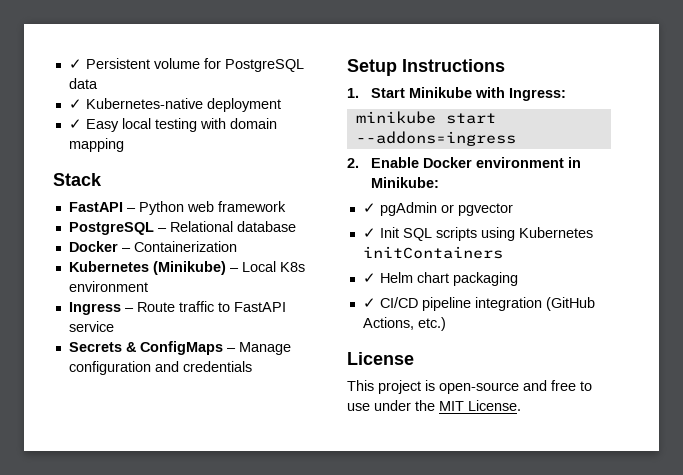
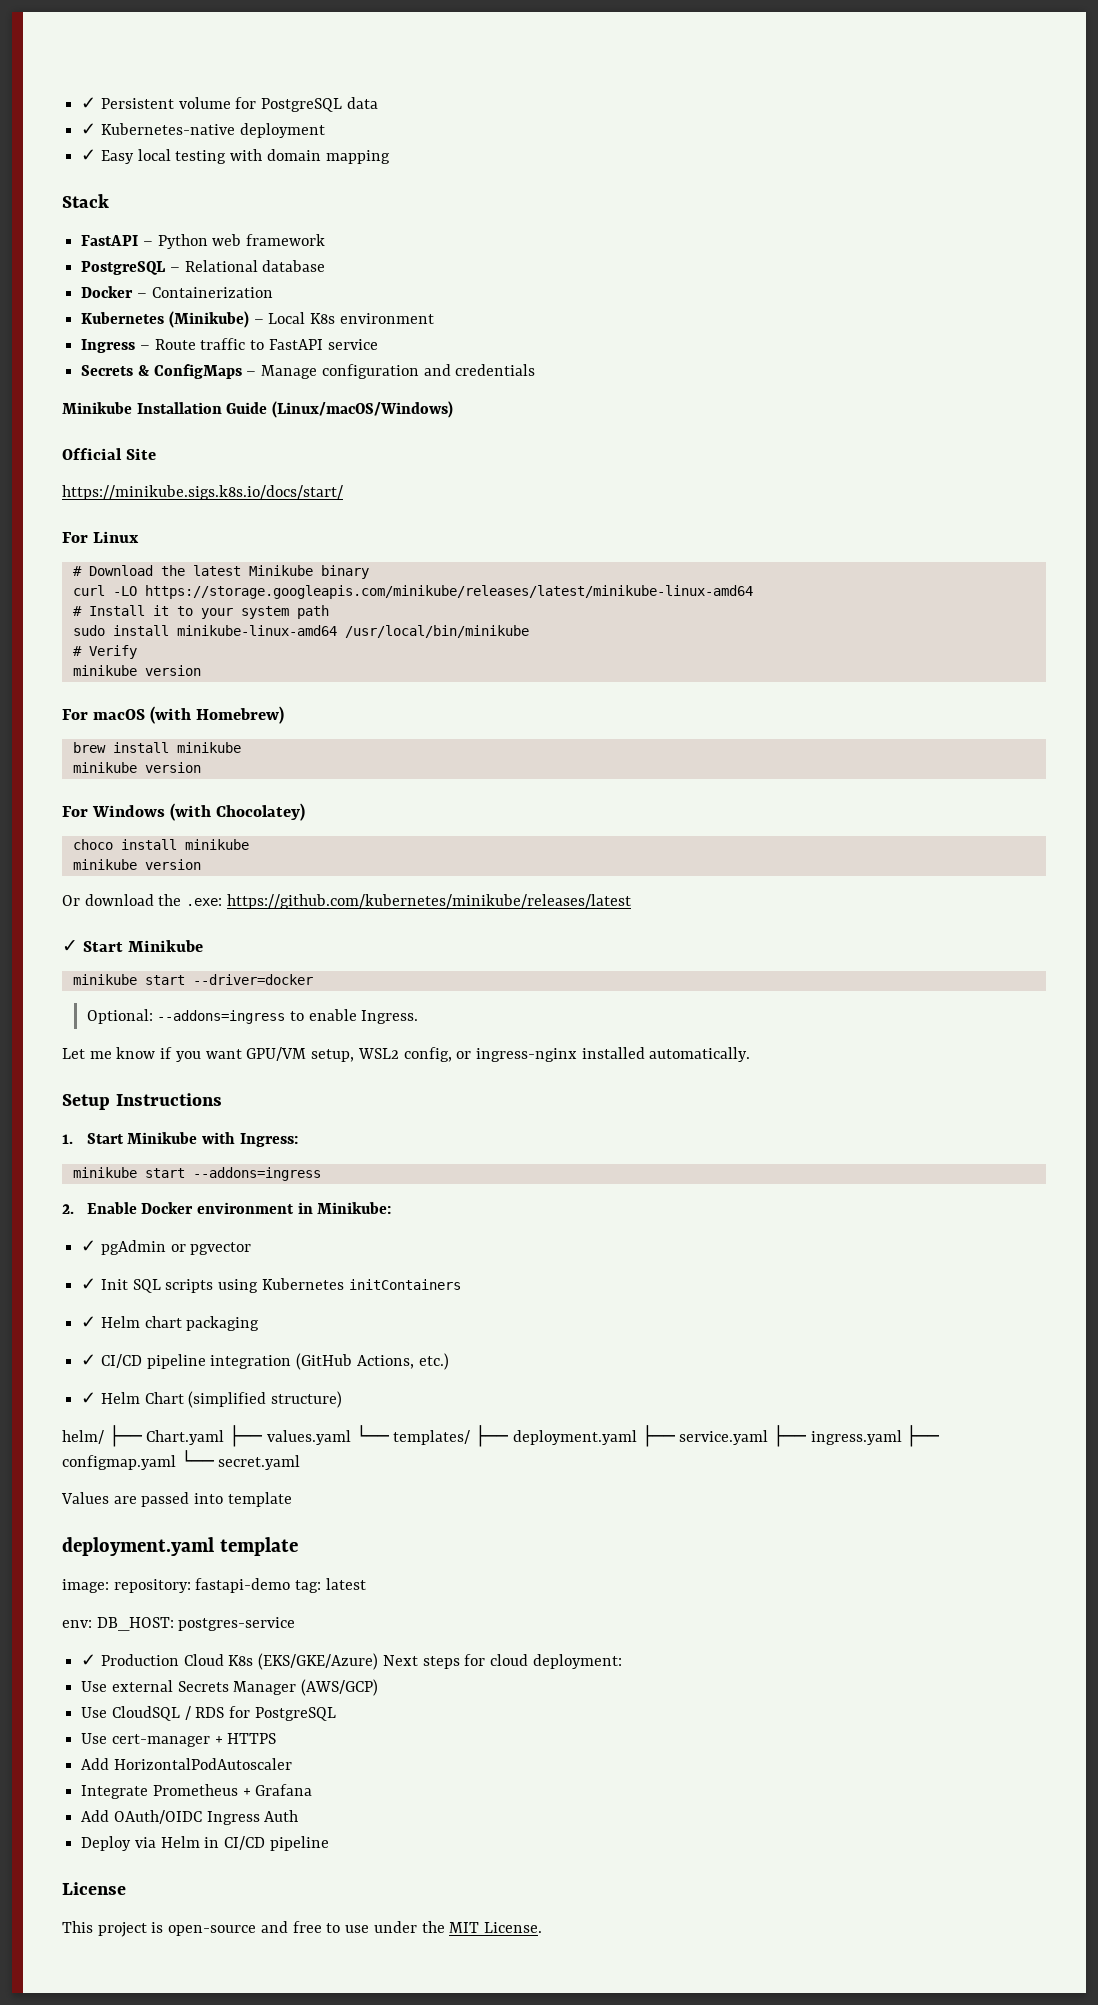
(252, 366) none -> [62,401,454,418] [62,448,157,460] [62,485,343,500] [62,531,140,543] [72,565,369,579] [72,585,753,599] [72,605,329,619] [72,625,529,638] [72,645,137,659] [72,665,201,676] [62,706,285,724] [72,742,241,753] [72,762,201,773] [62,803,306,821] [72,839,249,850] [72,859,201,870] [62,894,631,909] [62,940,204,952] [72,974,313,985] [86,1009,419,1024] [62,1047,751,1062] // Minikube Installation Guide (Linux/macOS/Windows) // Official Site // https://minikube.sigs.k8s.io/docs/start/ // For Linux // # Download the latest Minikube binary // curl -LO https://storage.googleapis.com/minikube/releases/latest/minikube-linux-amd64 // # Install it to your system path // sudo install minikube-linux-amd64 /usr/local/bin/minikube // # Verify // minikube version // For macOS (with Homebrew) // brew install minikube // minikube version // For Windows (with Chocolatey) // choco install minikube // minikube version // Or download the .exe: https://github.com/kubernetes/minikube/releases/latest // ✓ Start Minikube // minikube start --driver=docker // Optional: --addons=ingress to enable Ingress. // Let me know if you want GPU/VM setup, WSL2 config, or ingress-nginx installed automatically.
(446, 324) none -> [81,1391,343,1408] [62,1425,941,1447] [62,1450,301,1470] [61,1492,292,1507] [62,1537,298,1556] [62,1578,366,1593] [62,1617,296,1631] [81,1653,622,1670] [81,1679,379,1696] [81,1706,336,1721] [81,1733,277,1747] [81,1758,292,1770] [81,1784,313,1799] [81,1810,299,1825] [81,1836,329,1851] // ✓ Helm Chart (simplified structure) // helm/ ├── Chart.yaml ├── values.yaml └── templates/ ├── deployment.yaml ├── service.yaml ├── ingress.yaml ├── configmap.yaml └── secret.yaml // Values are passed into template // deployment.yaml template // image: repository: fastapi-demo tag: latest // env: DB_HOST: postgres-service // ✓ Production Cloud K8s (EKS/GKE/Azure) Next steps for cloud deployment: // Use external Secrets Manager (AWS/GCP) // Use CloudSQL / RDS for PostgreSQL // Use cert-manager + HTTPS // Add HorizontalPodAutoscaler // Integrate Prometheus + Grafana // Add OAuth/OIDC Ingress Auth // Deploy via Helm in CI/CD pipeline

